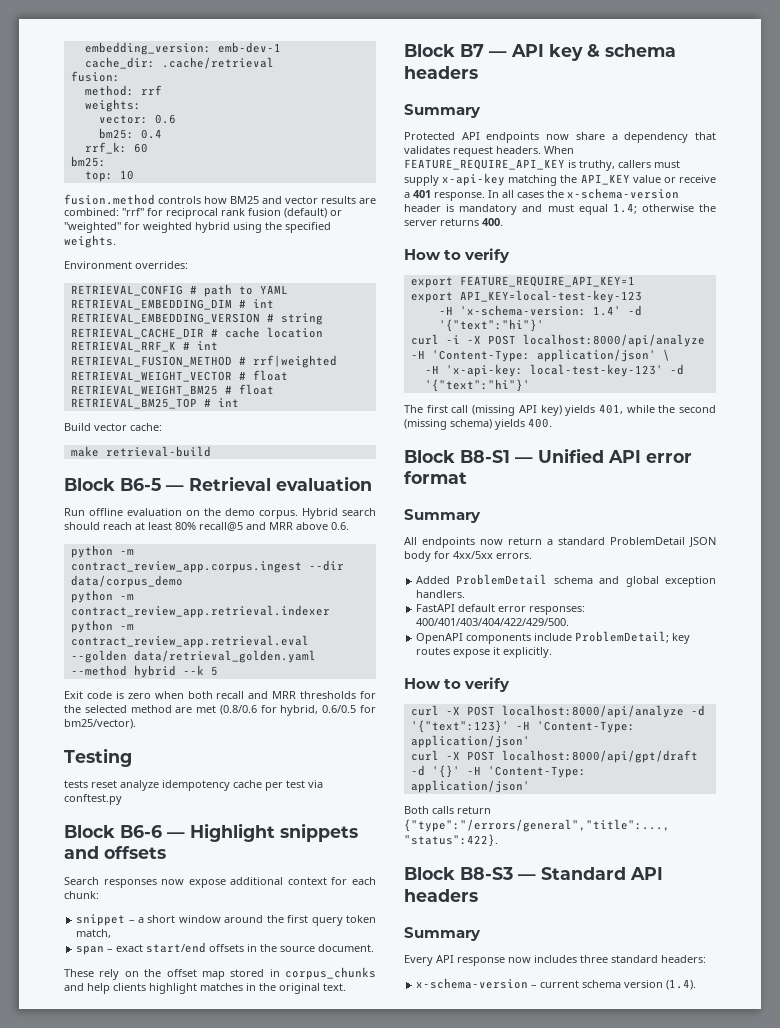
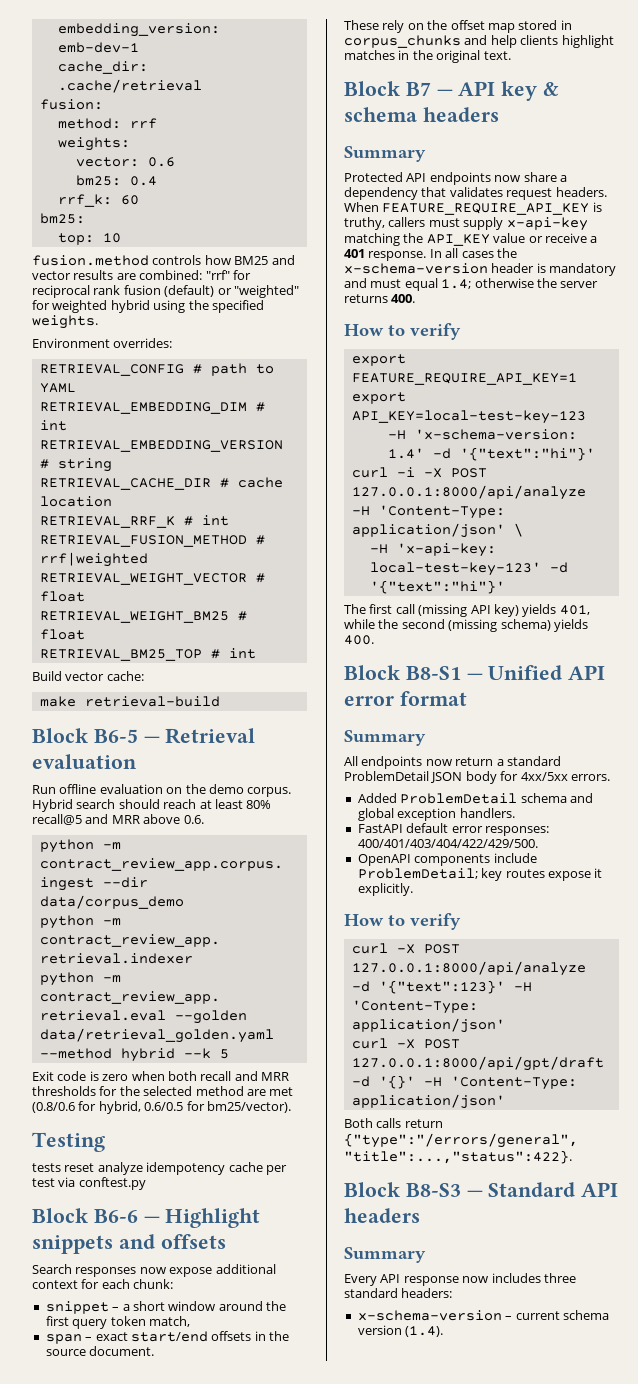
[522,334,705,347] localhost:8000/api/analyze -> [351,485,586,500] 127.0.0.1:8000/api/analyze
[501,705,684,718] localhost:8000/api/analyze -> [351,961,586,976] 127.0.0.1:8000/api/analyze
[501,750,698,763] localhost:8000/api/gpt/draft -> [351,1056,604,1071] 127.0.0.1:8000/api/gpt/draft

